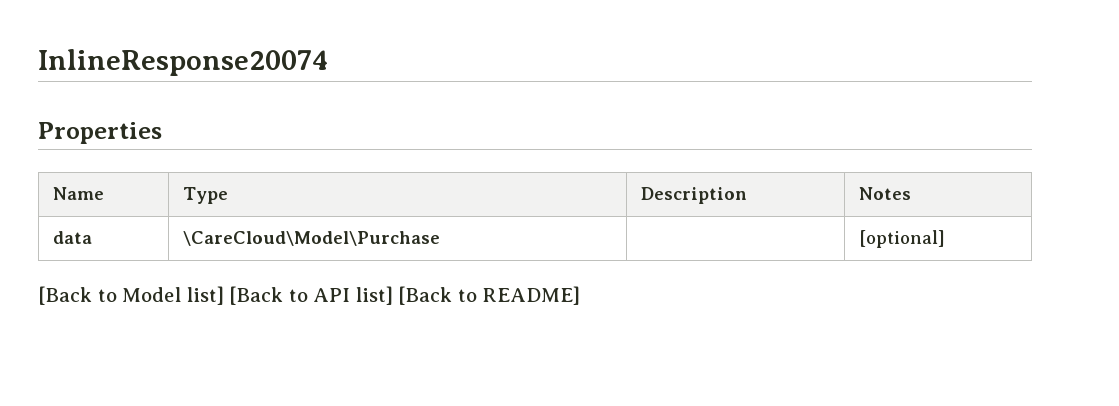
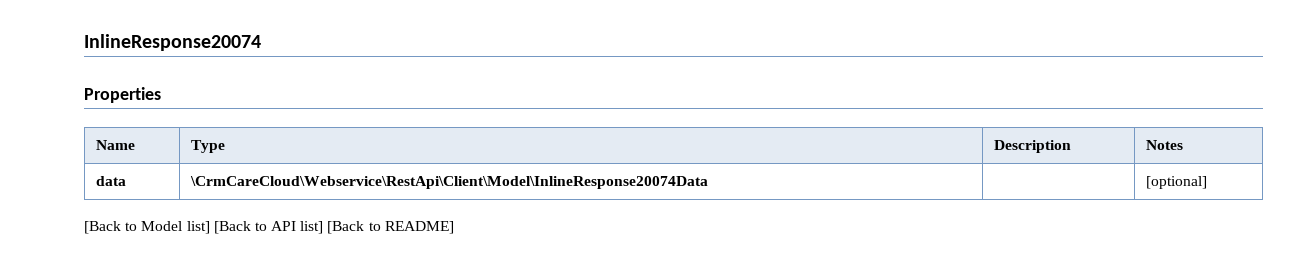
[183,231,441,246] \CareCloud\Model\Purchase -> [190,176,709,189] \CrmCareCloud\Webservice\RestApi\Client\Model\InlineResponse20074Data

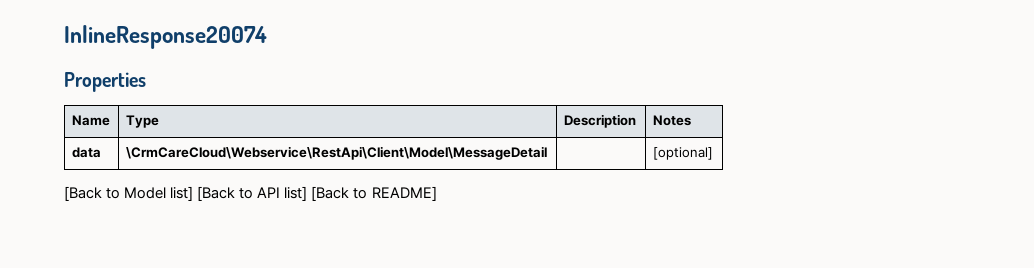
[190,176,709,189] \CrmCareCloud\Webservice\RestApi\Client\Model\InlineResponse20074Data -> [125,146,547,160] \CrmCareCloud\Webservice\RestApi\Client\Model\MessageDetail

